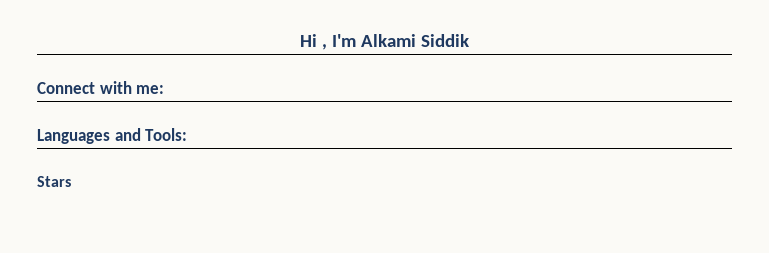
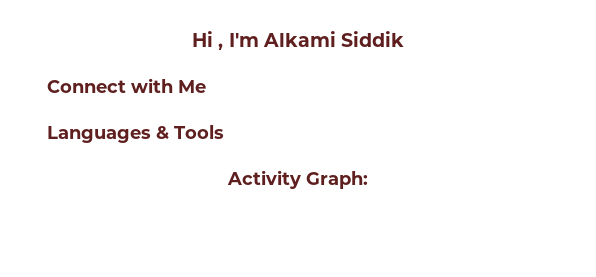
[136,85,165,94] me: -> [178,80,206,93] Me
[114,128,188,141] [37,176,71,187] and Tools: // Stars -> [156,125,224,139] [227,170,368,189] & Tools // Activity Graph:

